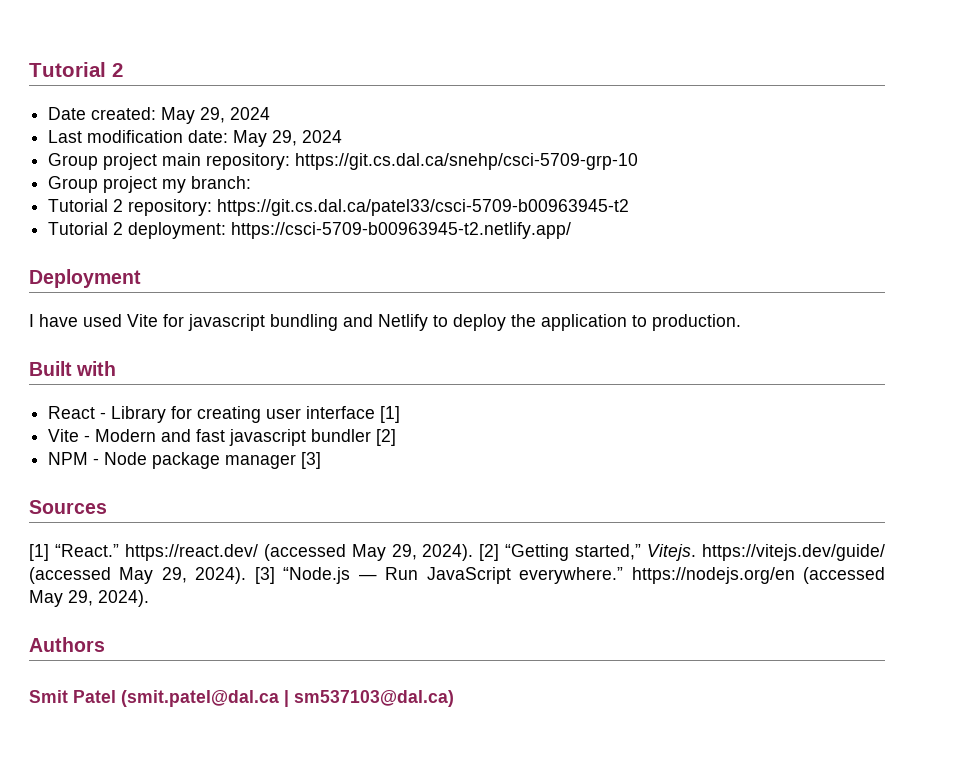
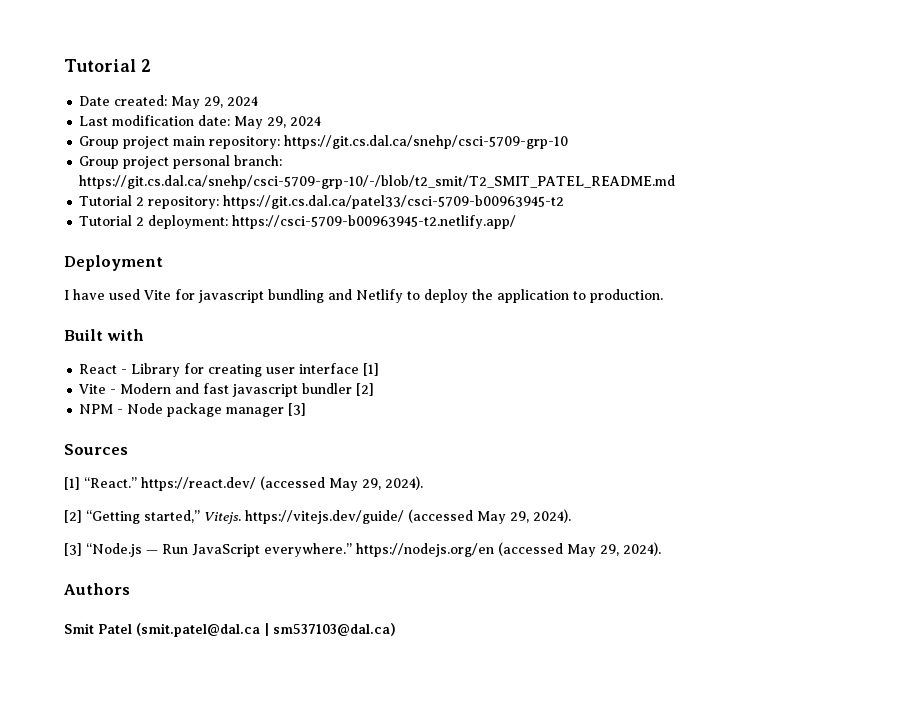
[162,179,187,193] my -> [173,155,231,169] personal
(252, 182) none -> [79,175,676,189] https://git.cs.dal.ca/snehp/csci-5709-grp-10/-/blob/t2_smit/T2_SMIT_PATEL_README.md
(474, 552) none -> (423, 483) //
(247, 575) none -> (571, 516) //

